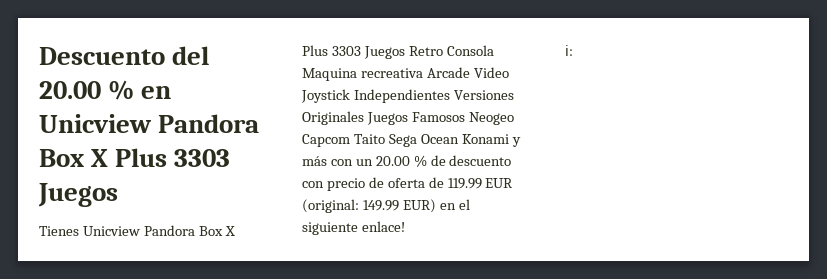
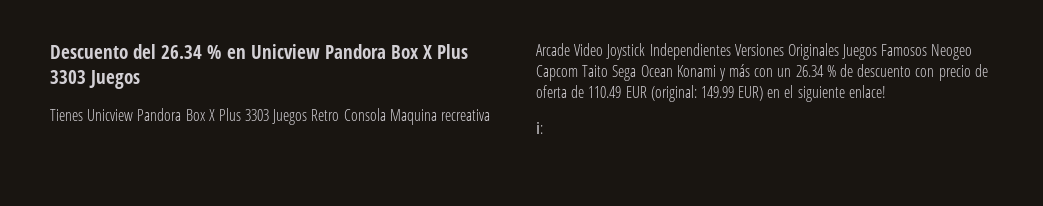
[39,81,101,99] 20.00 -> [161,45,203,59] 26.34
[375,156,410,166] 20.00 -> [795,65,824,77] 26.34
[447,178,482,189] 119.99 -> [588,86,622,98] 110.49

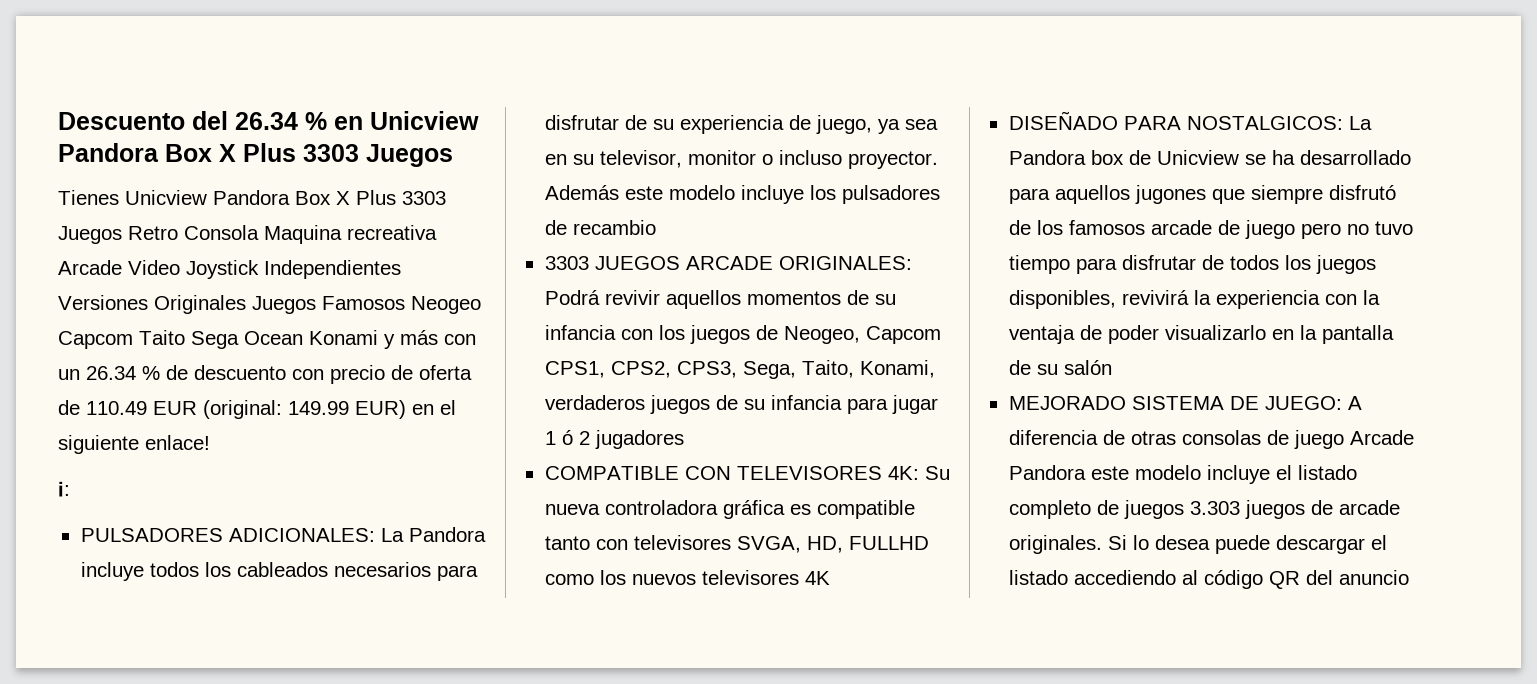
(543, 128) none -> [80,527,486,542] [80,562,478,581] [544,115,938,134] [544,150,938,169] [544,185,940,204] [544,220,656,235] [544,256,912,270] [544,290,896,309] [544,325,941,344] [544,360,935,379] [544,395,938,414] [544,430,684,449] [544,466,950,480] [544,500,915,519] [544,535,929,553] [544,570,830,585] [1008,111,1372,130] [1008,150,1411,165] [1008,185,1396,204] [1008,220,1413,239] [1008,255,1376,274] [1008,290,1380,309] [1008,325,1394,344] [1008,360,1112,375] [1008,396,1362,410] [1008,430,1414,449] [1008,465,1357,484] [1008,500,1400,519] [1008,535,1387,554] [1008,570,1409,589] // PULSADORES ADICIONALES: La Pandora incluye todos los cableados necesarios para disfrutar de su experiencia de juego, ya sea en su televisor, monitor o incluso proyector. Además este modelo incluye los pulsadores de recambio // 3303 JUEGOS ARCADE ORIGINALES: Podrá revivir aquellos momentos de su infancia con los juegos de Neogeo, Capcom CPS1, CPS2, CPS3, Sega, Taito, Konami, verdaderos juegos de su infancia para jugar 1 ó 2 jugadores // COMPATIBLE CON TELEVISORES 4K: Su nueva controladora gráfica es compatible tanto con televisores SVGA, HD, FULLHD como los nuevos televisores 4K // DISEÑADO PARA NOSTALGICOS: La Pandora box de Unicview se ha desarrollado para aquellos jugones que siempre disfrutó de los famosos arcade de juego pero no tuvo tiempo para disfrutar de todos los juegos disponibles, revivirá la experiencia con la ventaja de poder visualizarlo en la pantalla de su salón // MEJORADO SISTEMA DE JUEGO: A diferencia de otras consolas de juego Arcade Pandora este modelo incluye el listado completo de juegos 3.303 juegos de arcade originales. Si lo desea puede descargar el listado accediendo al código QR del anuncio

